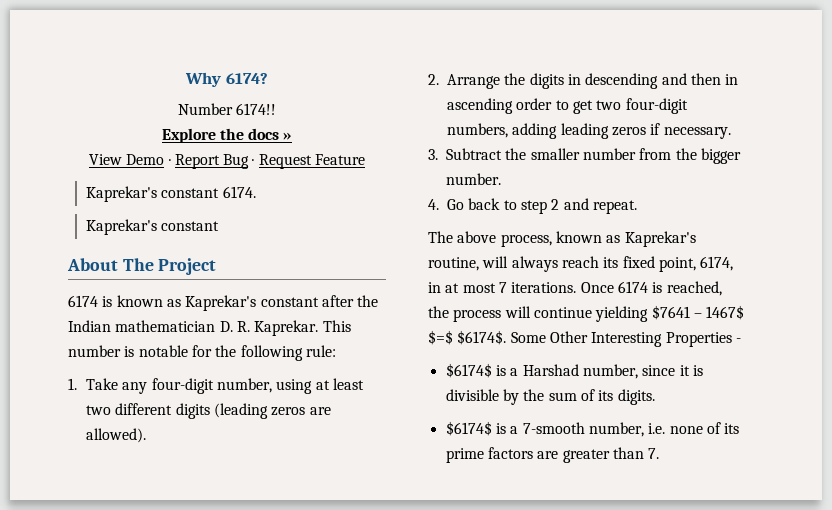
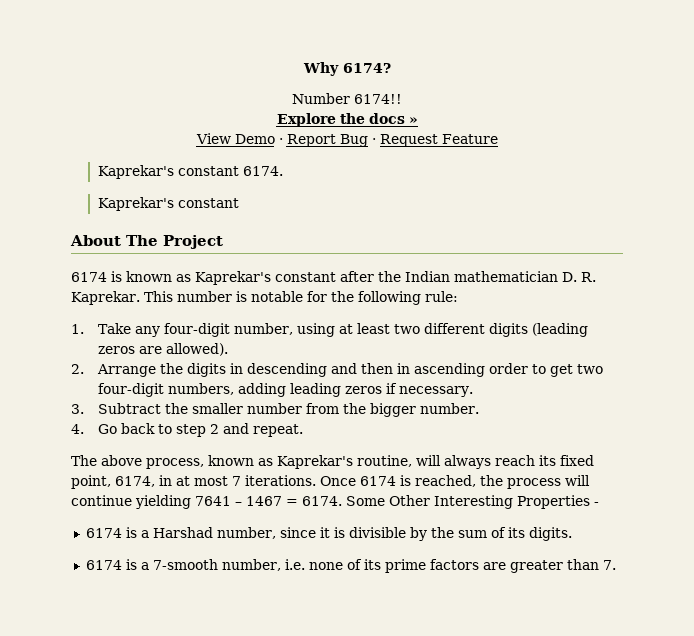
[651,305,745,320] [428,330,507,345] $7641 – 1467$ $=$ $6174$. -> [195,496,342,506] 7641 – 1467 = 6174.
[445,363,492,378] $6174$ -> [85,528,122,538] 6174
[445,421,492,436] $6174$ -> [85,560,122,570] 6174

